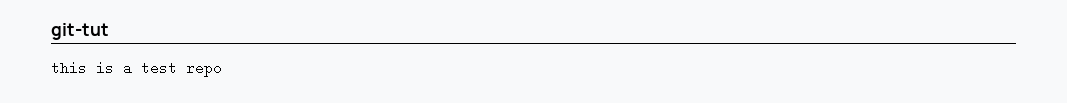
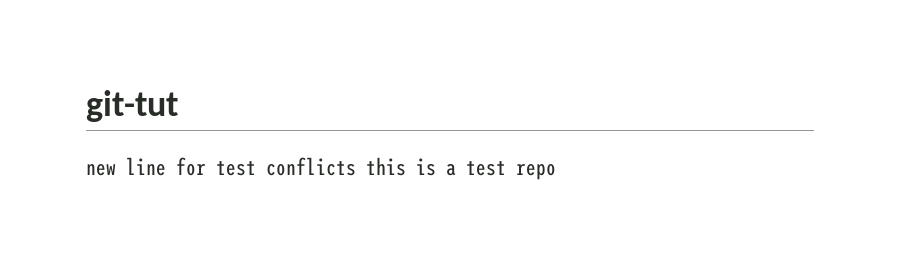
(109, 31) none -> [86,157,356,176] new line for test conflicts

